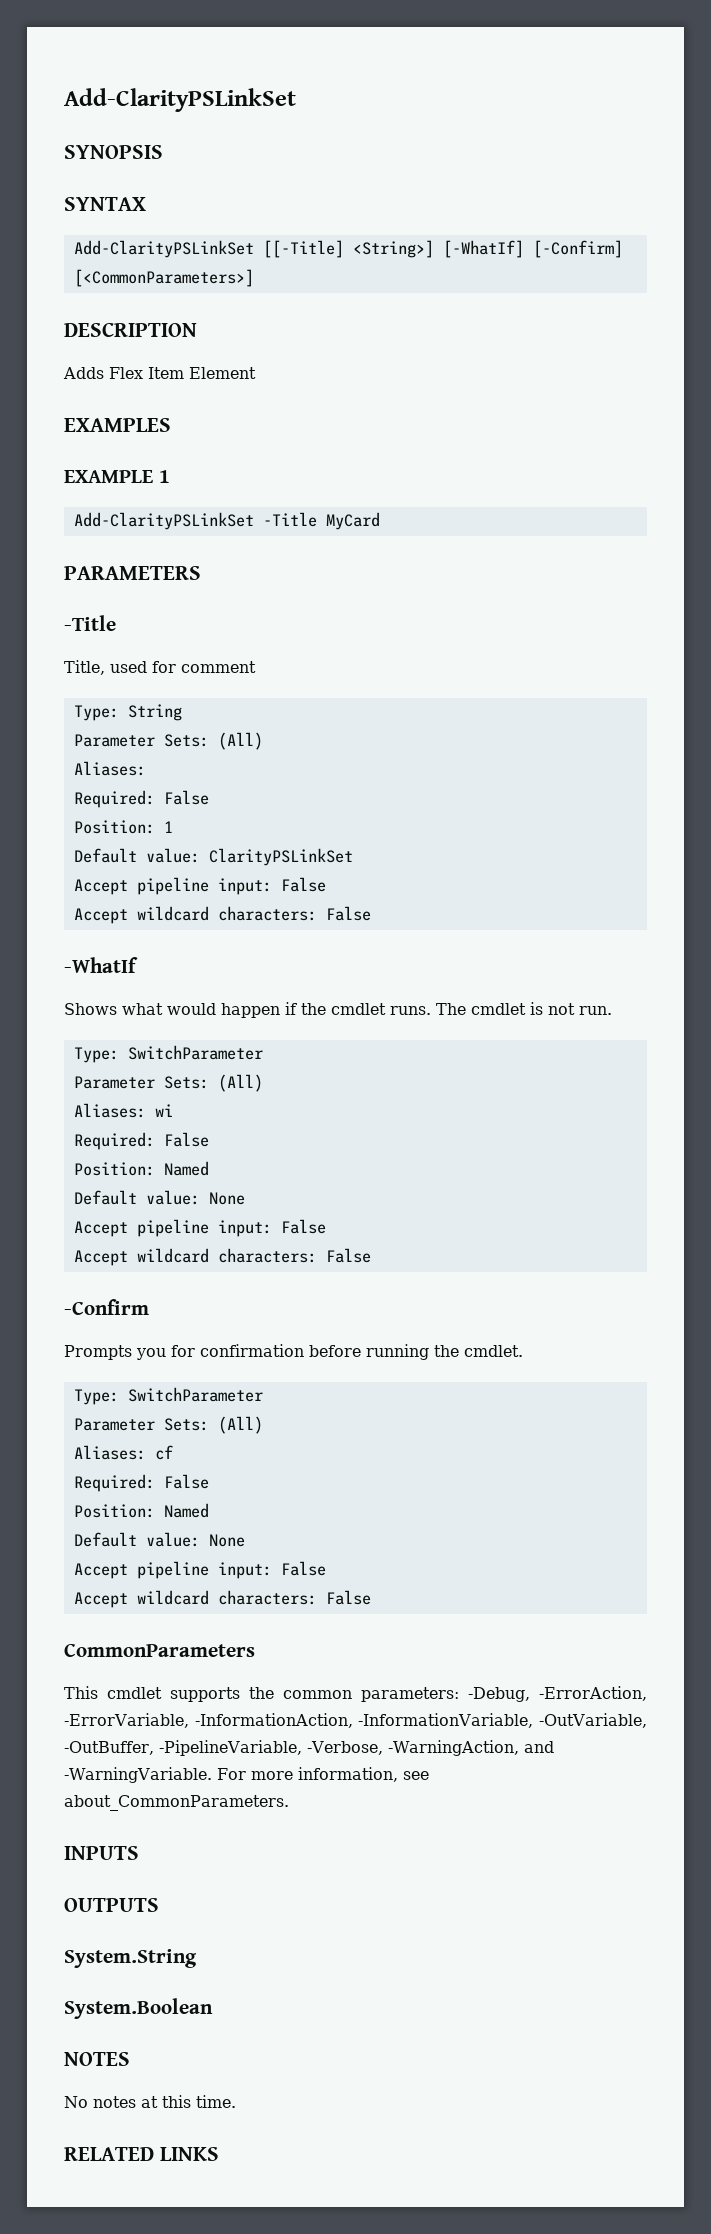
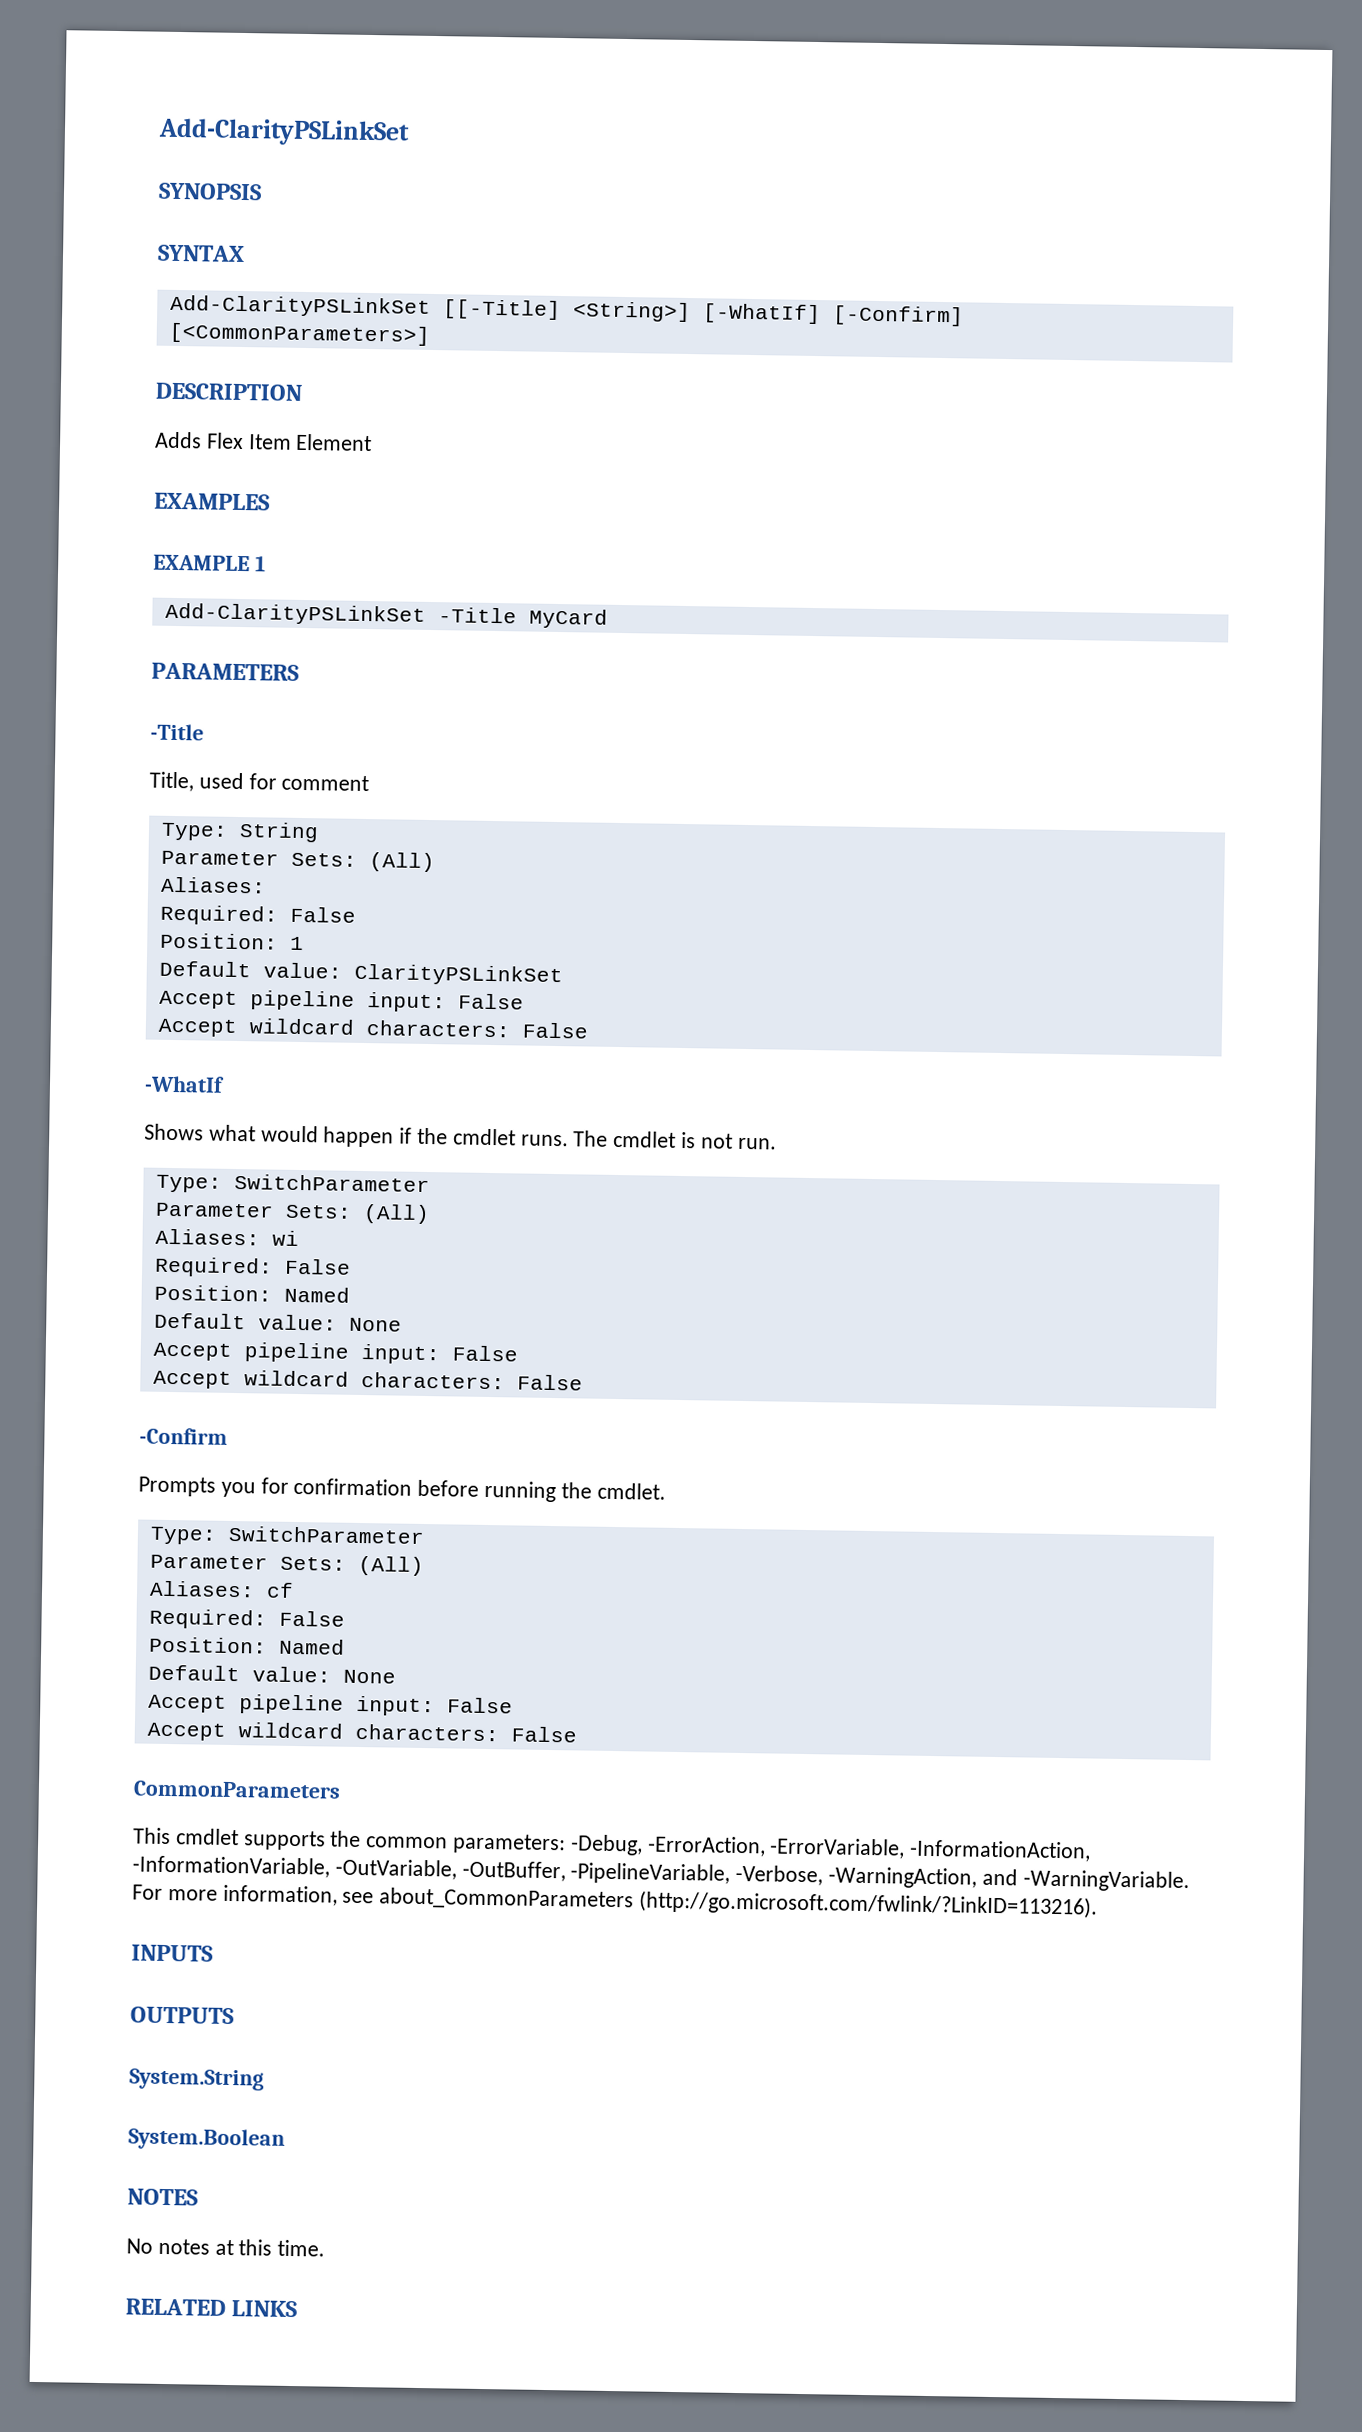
[64,1795,289,1811] about_CommonParameters. -> [379,1887,1099,1919] about_CommonParameters (http://go.microsoft.com/fwlink/?LinkID=113216).

